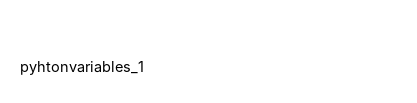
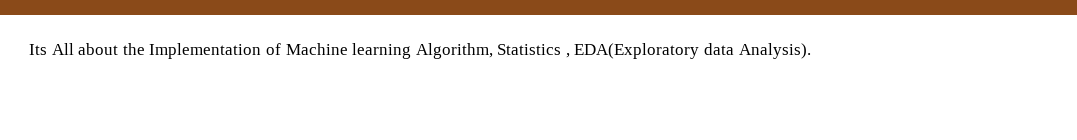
[20,61,144,75] pyhtonvariables_1 -> [29,43,811,59] Its All about the Implementation of Machine learning Algorithm, Statistics , EDA(Exploratory data Analysis).

